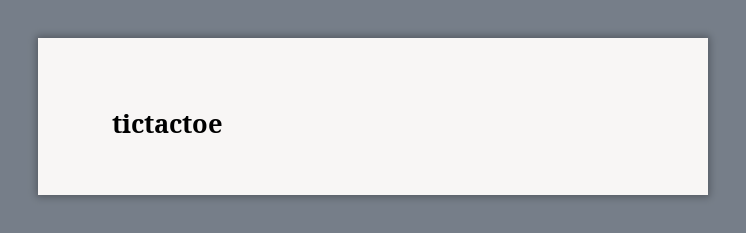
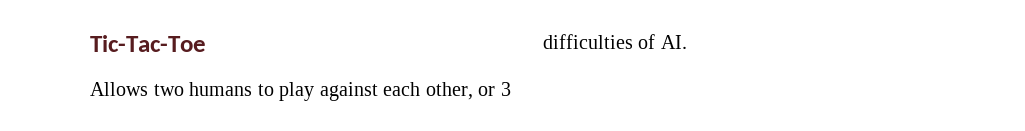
[112,114,223,133] tictactoe -> [90,35,206,52] [90,82,511,101] [543,34,687,49] Tic-Tac-Toe // Allows two humans to play against each other, or 3 difficulties of AI.

